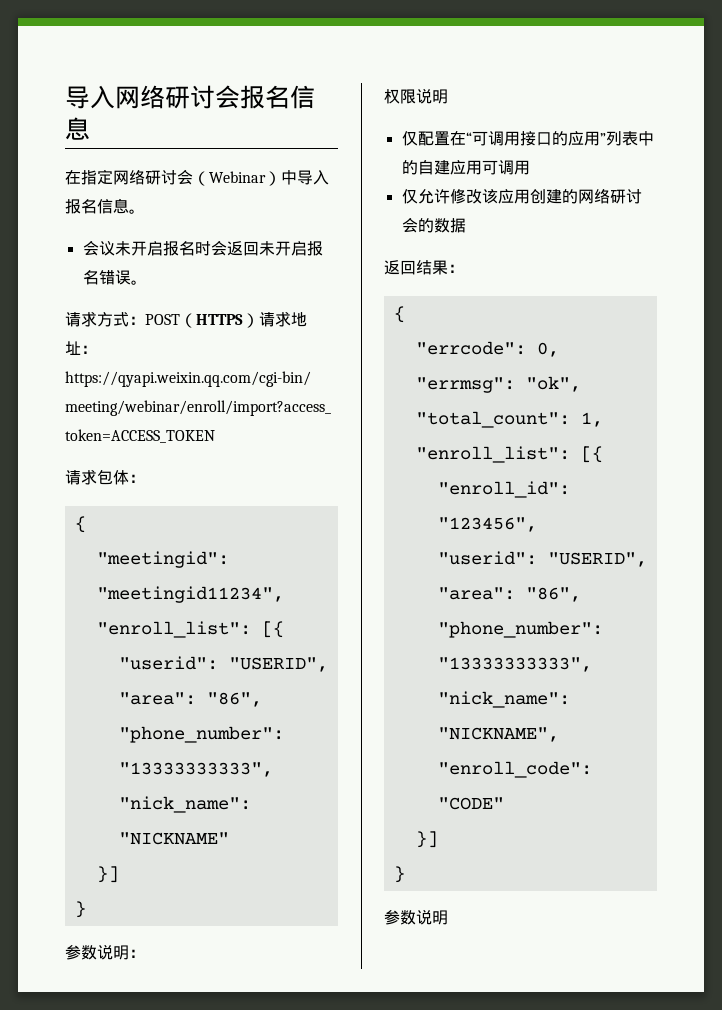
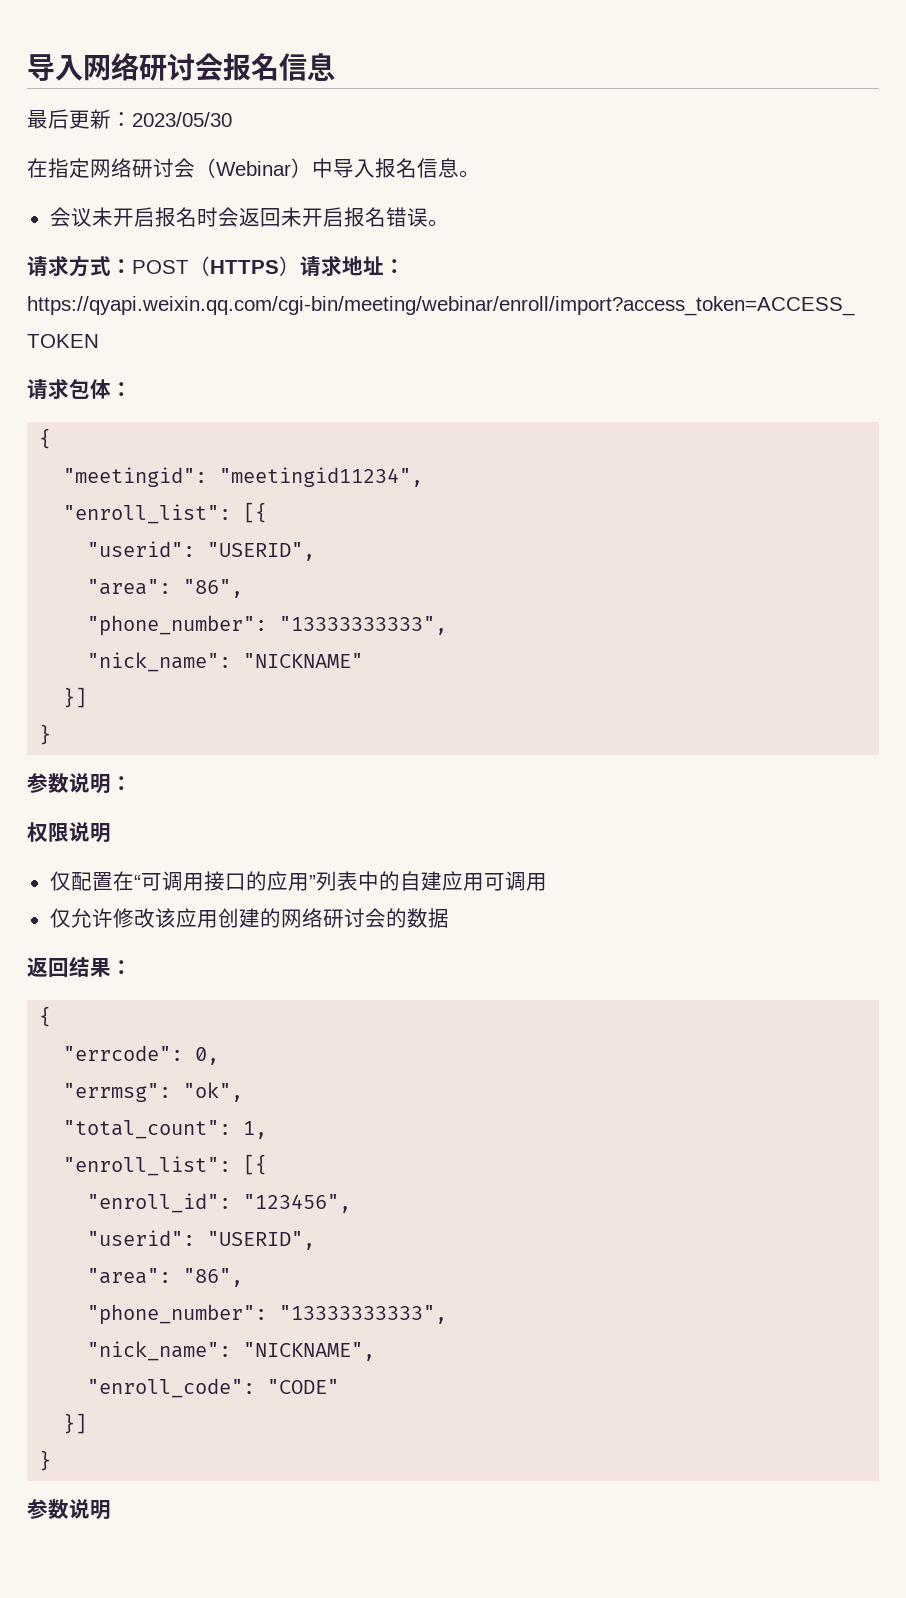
(90, 128) none -> [27,109,232,129] // 最后更新：2023/05/30

